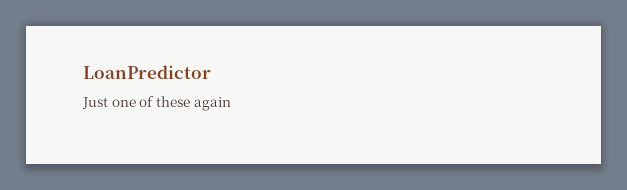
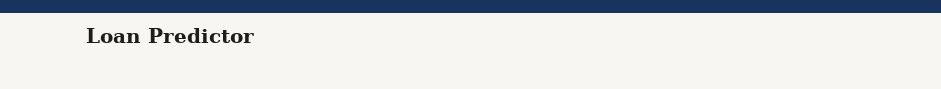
[83,65,211,79] [82,96,231,111] LoanPredictor // Just one of these again -> [86,28,254,43] Loan Predictor

